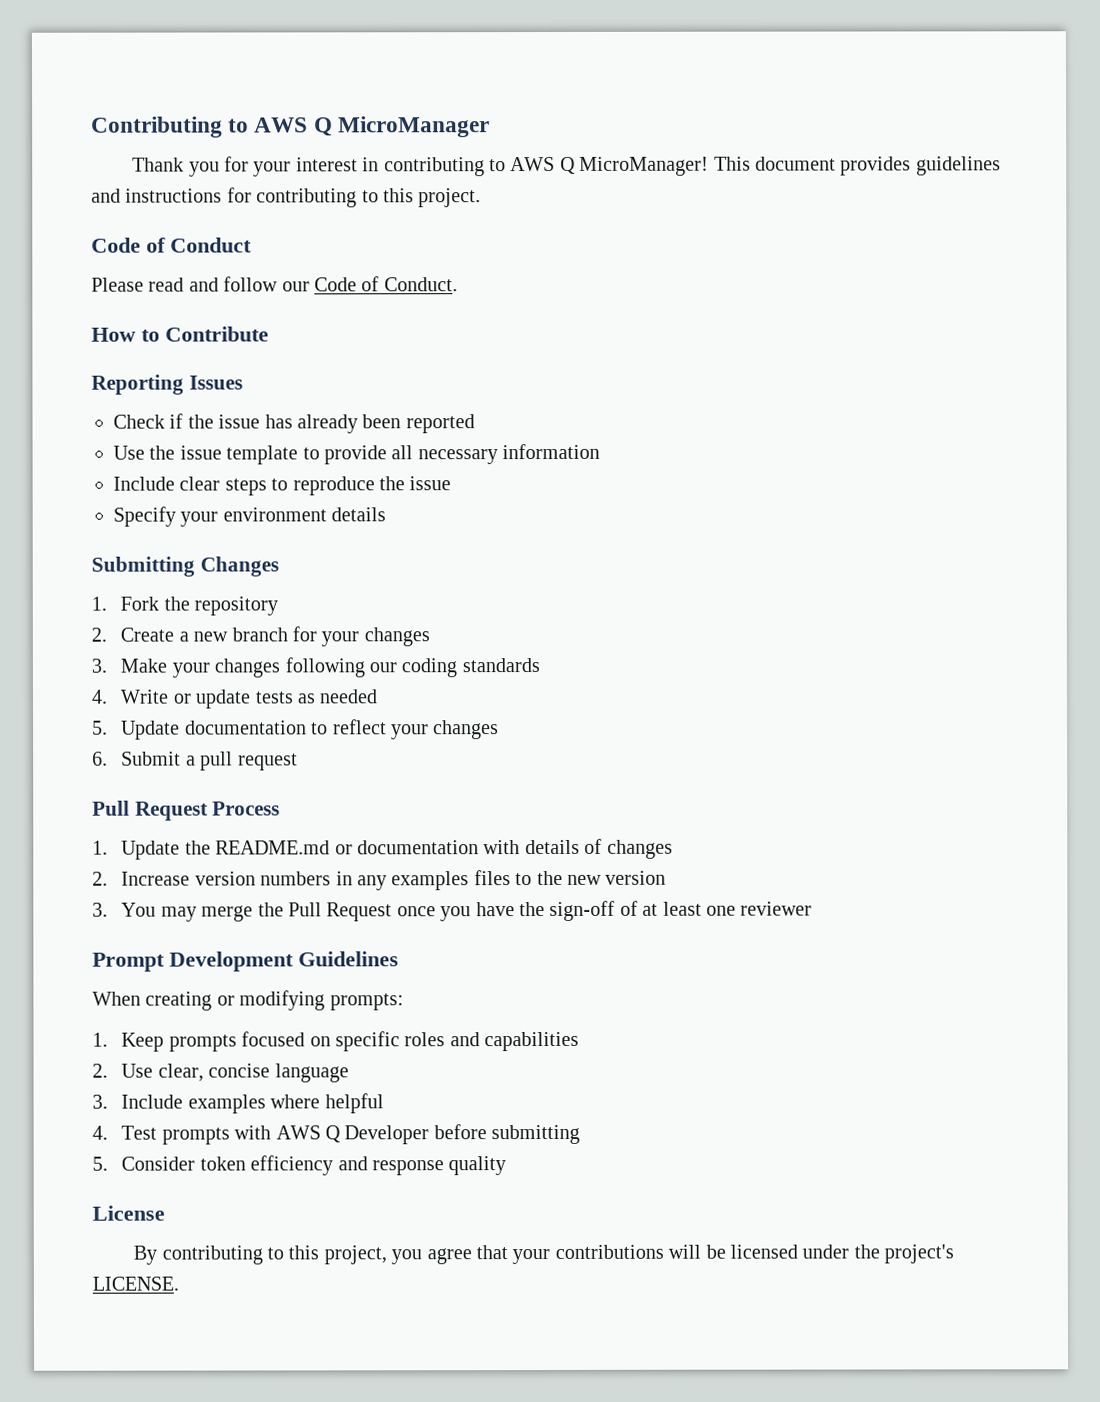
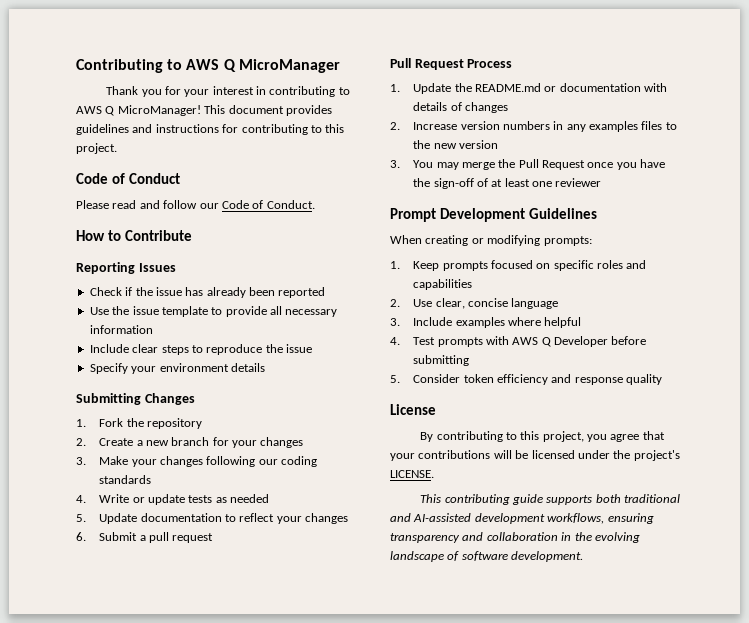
(179, 1283) none -> [420,494,681,505] [390,513,654,524] [390,532,640,543] [390,551,584,562] // This contributing guide supports both traditional and AI-assisted development workflows, ensuring transparency and collaboration in the evolving landscape of software development.

